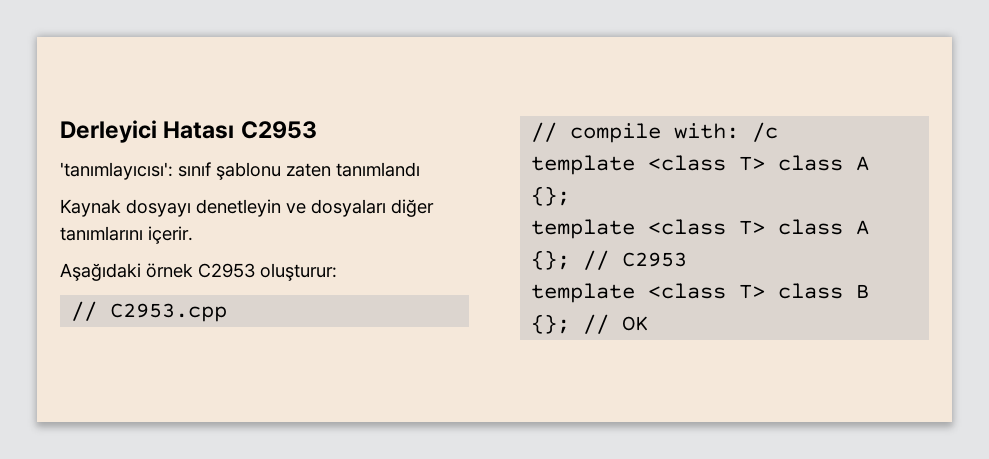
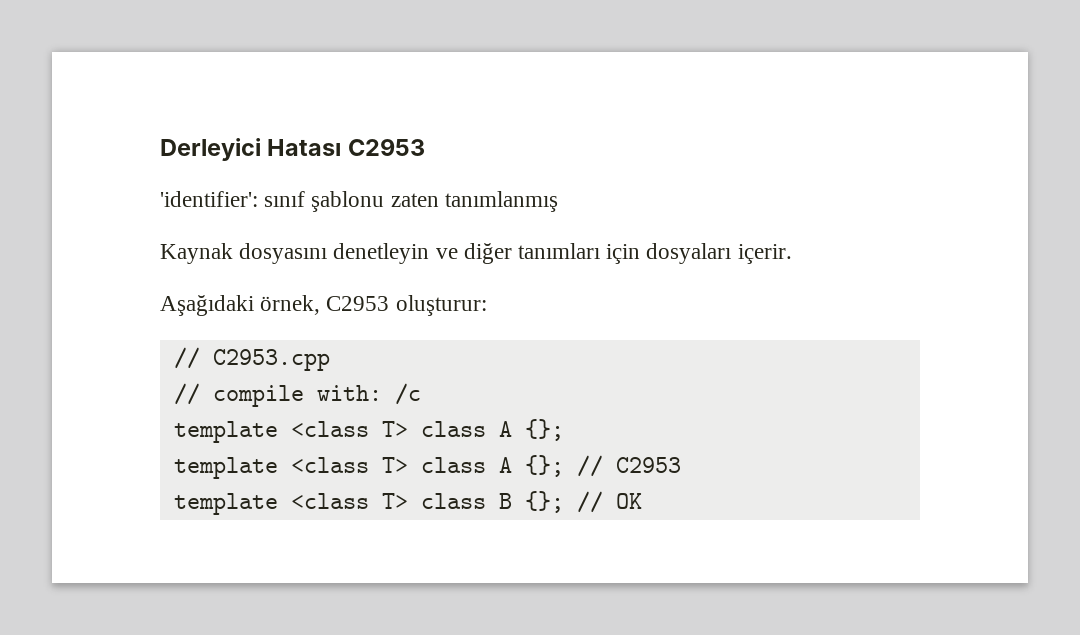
[60,162,173,180] 'tanımlayıcısı': -> [160,191,258,207] 'identifier':
[336,162,420,177] tanımlandı -> [444,191,558,212] tanımlanmış
[126,199,191,217] dosyayı -> [239,243,328,264] dosyasını
[311,199,434,217] [60,226,143,241] dosyaları diğer tanımlarını -> [463,243,732,264] diğer tanımları için dosyaları
[146,263,193,278] örnek -> [260,295,321,315] örnek,

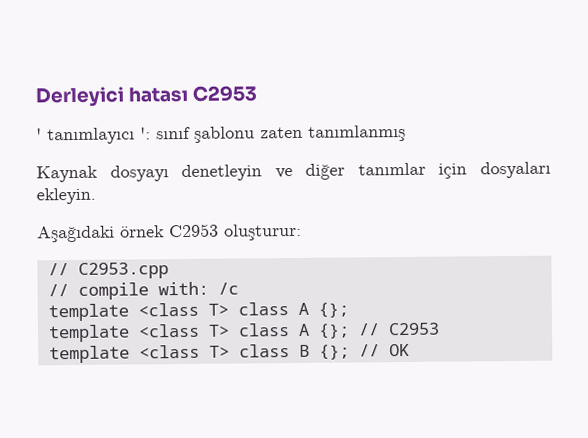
[267,138,425,156] [160,191,258,207] Hatası C2953 // 'identifier': -> [128,85,258,103] [36,127,151,145] hatası C2953 // ' tanımlayıcı ':
[239,243,328,264] dosyasını -> [109,165,169,182] dosyayı
[518,243,601,259] tanımları -> [357,162,426,176] tanımlar
[737,244,792,264] içerir. -> [36,187,96,205] ekleyin.
[260,295,321,315] örnek, -> [120,225,165,238] örnek

